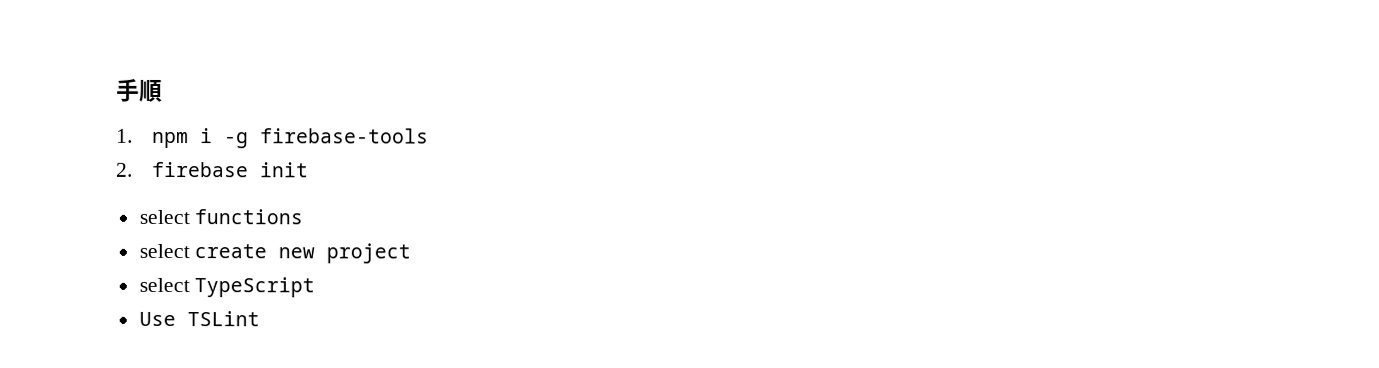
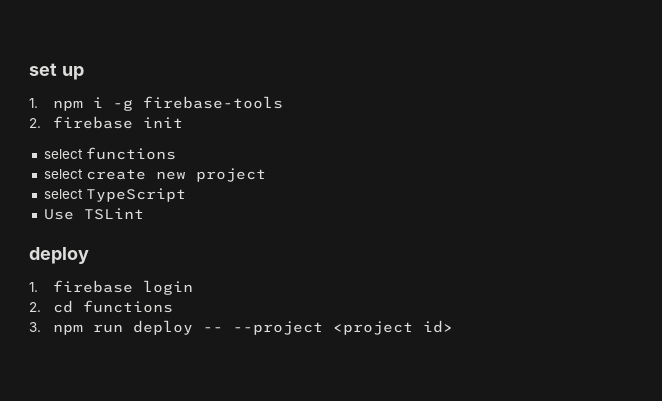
[116,78,163,102] 手順 -> [29,63,84,80] set up
(260, 319) none -> [29,247,89,264] [29,280,193,295] [29,300,173,313] [29,320,453,335] // deploy // 1. firebase login // 2. cd functions // 3. npm run deploy -- --project <project id>

